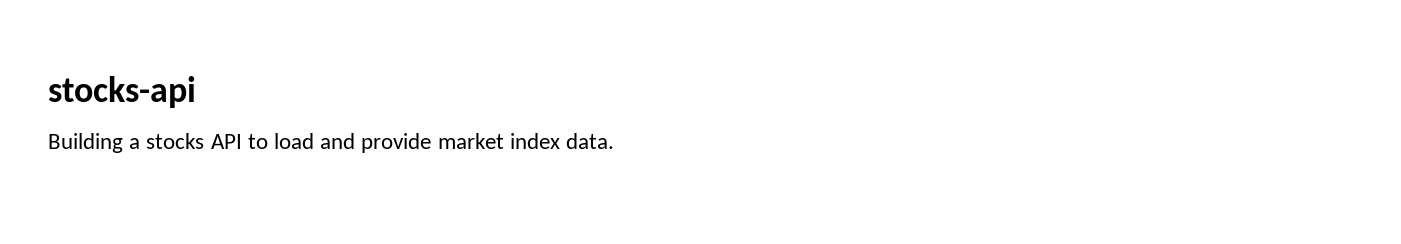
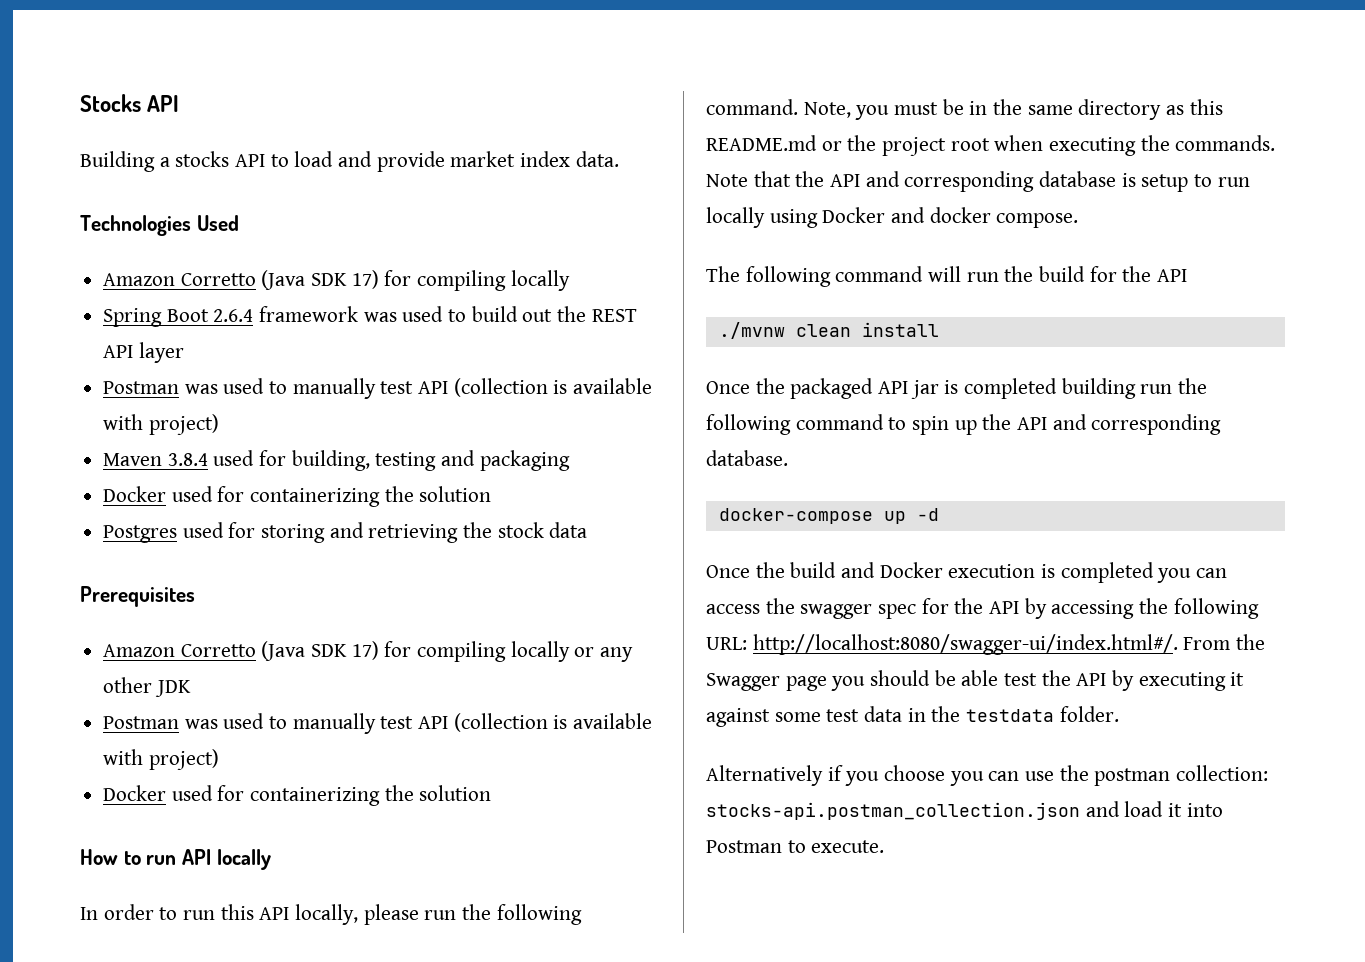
[48,76,196,108] stocks-api -> [80,94,180,112] Stocks API
(615, 141) none -> [80,215,239,236] [103,270,570,291] [103,306,637,327] [103,342,184,363] [103,378,653,399] [103,414,219,435] [103,450,570,471] [103,486,492,507] [103,522,588,543] [80,586,195,607] [103,641,634,662] [103,677,191,697] [103,713,653,734] [103,749,219,770] [103,785,492,806] [80,849,271,870] [80,904,582,925] [706,99,1223,120] [706,135,1276,156] [706,171,1250,192] [706,207,1079,228] [706,266,1188,287] [718,322,939,339] [706,378,1208,399] [706,414,1222,435] [706,450,788,466] [718,508,939,524] [706,562,1228,583] [706,598,1259,619] [706,634,1266,655] [706,670,1245,691] [706,706,1119,727] [706,765,1269,786] [706,801,1223,820] [706,840,885,853] // Technologies Used // Amazon Corretto (Java SDK 17) for compiling locally // Spring Boot 2.6.4 framework was used to build out the REST API layer // Postman was used to manually test API (collection is available with project) // Maven 3.8.4 used for building, testing and packaging // Docker used for containerizing the solution // Postgres used for storing and retrieving the stock data // Prerequisites // Amazon Corretto (Java SDK 17) for compiling locally or any other JDK // Postman was used to manually test API (collection is available with project) // Docker used for containerizing the solution // How to run API locally // In order to run this API locally, please run the following command. Note, you must be in the same directory as this README.md or the project root when executing the commands. Note that the API and corresponding database is setup to run locally using Docker and docker compose. // The following command will run the build for the API // ./mvnw clean install // Once the packaged API jar is completed building run the following command to spin up the API and corresponding database. // docker-compose up -d // Once the build and Docker execution is completed you can access the swagger spec for the API by accessing the following URL: http://localhost:8080/swagger-ui/index.html#/. From the Swagger page you should be able test the API by executing it against some test data in the testdata folder. // Alternatively if you choose you can use the postman collection: stocks-api.postman_collection.json and load it into Postman to execute.

